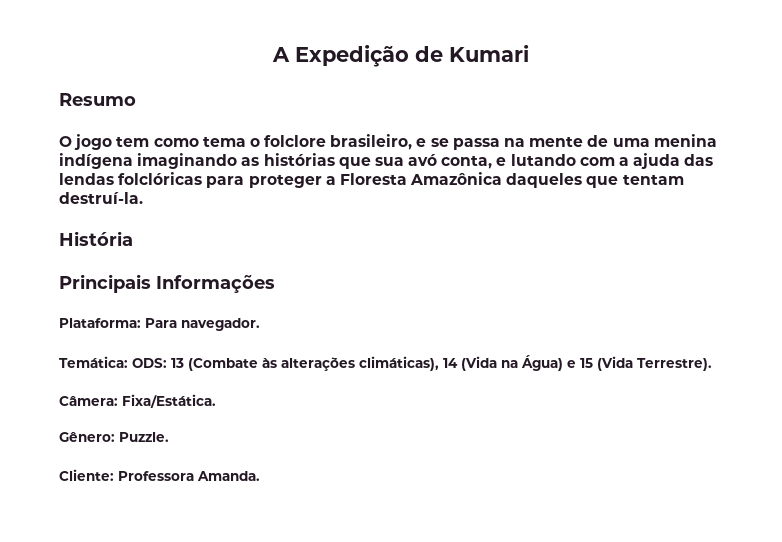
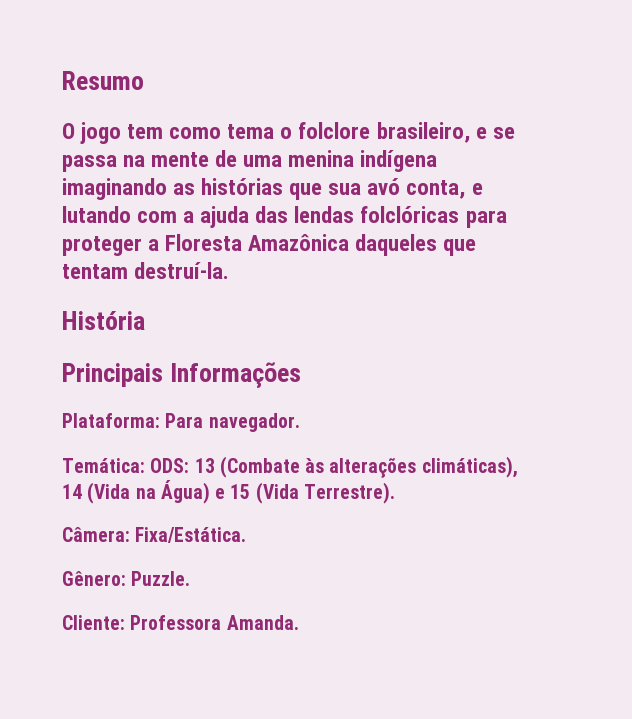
[272,45,529,67] A Expedição de Kumari // -> (62, 80) none

